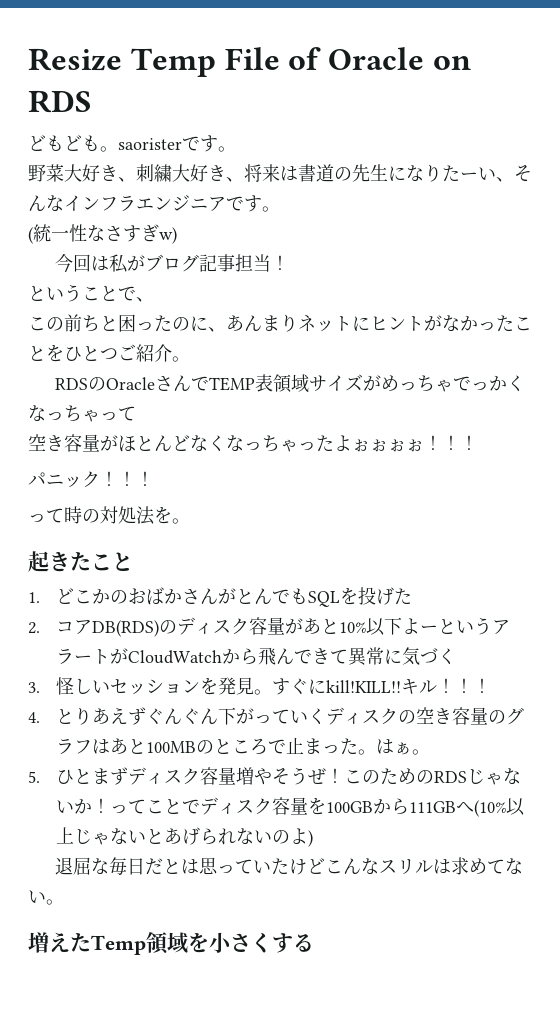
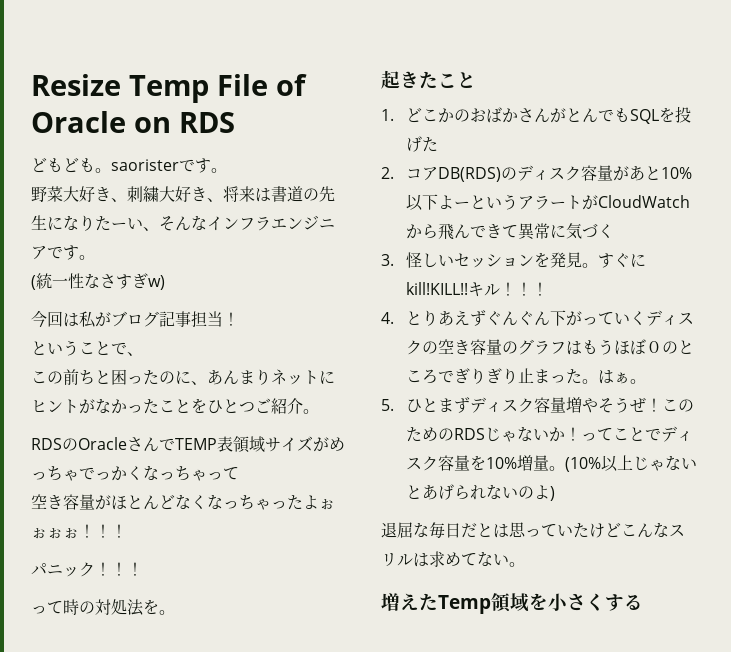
[109,738,196,754] あと100MB -> [582,339,663,355] もうほぼ０
(286, 746) none -> [454,368,519,384] ぎりぎり
[325,798,474,815] 100GBから111GBへ -> [486,455,566,471] 10%増量。

